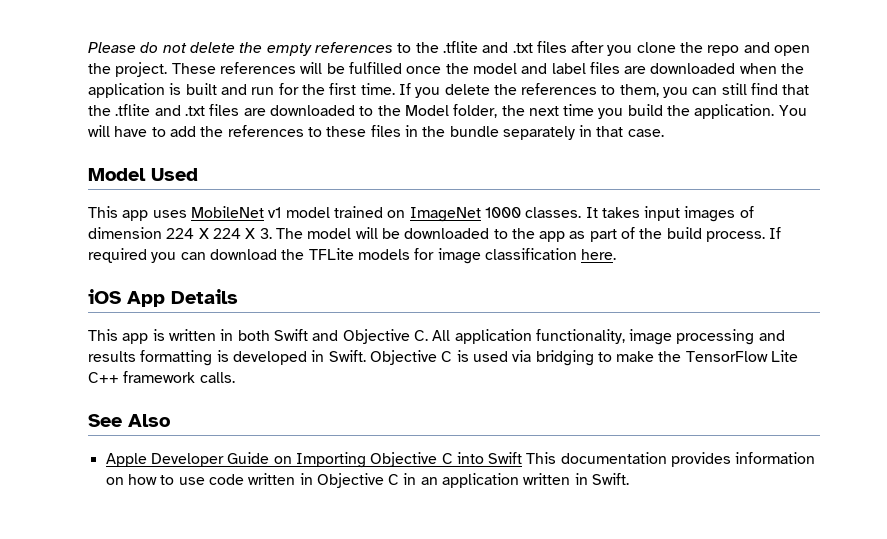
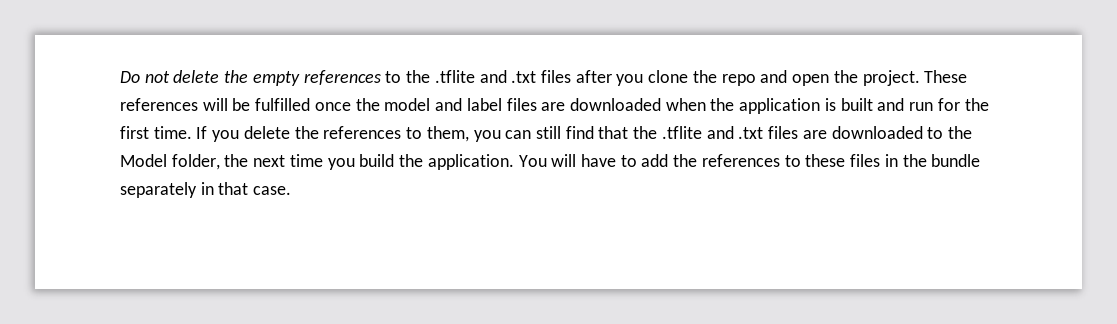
[88,42,159,53] Please do -> [120,71,140,83] Do
[88,168,198,181] [88,206,754,222] [88,227,782,242] [88,248,617,264] [88,289,238,307] [88,329,785,345] [88,350,799,366] [88,371,235,383] [88,414,170,427] [105,452,816,468] [105,473,630,488] // Model Used // This app uses MobileNet v1 model trained on ImageNet 1000 classes. It takes input images of dimension 224 X 224 X 3. The model will be downloaded to the app as part of the build process. If required you can download the TFLite models for image classification here. // iOS App Details // This app is written in both Swift and Objective C. All application functionality, image processing and results formatting is developed in Swift. Objective C is used via bridging to make the TensorFlow Lite C++ framework calls. // See Also // Apple Developer Guide on Importing Objective C into Swift This documentation provides information on how to use code written in Objective C in an application written in Swift. -> (292, 190) none

